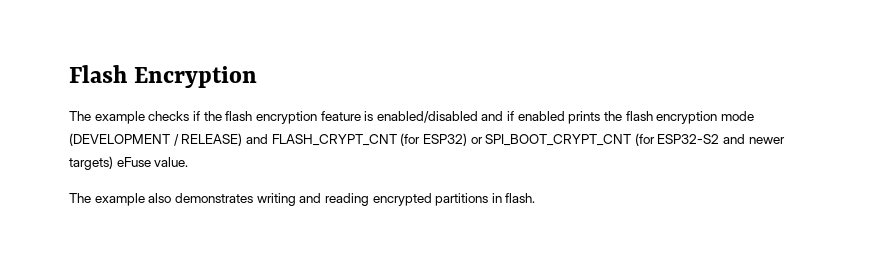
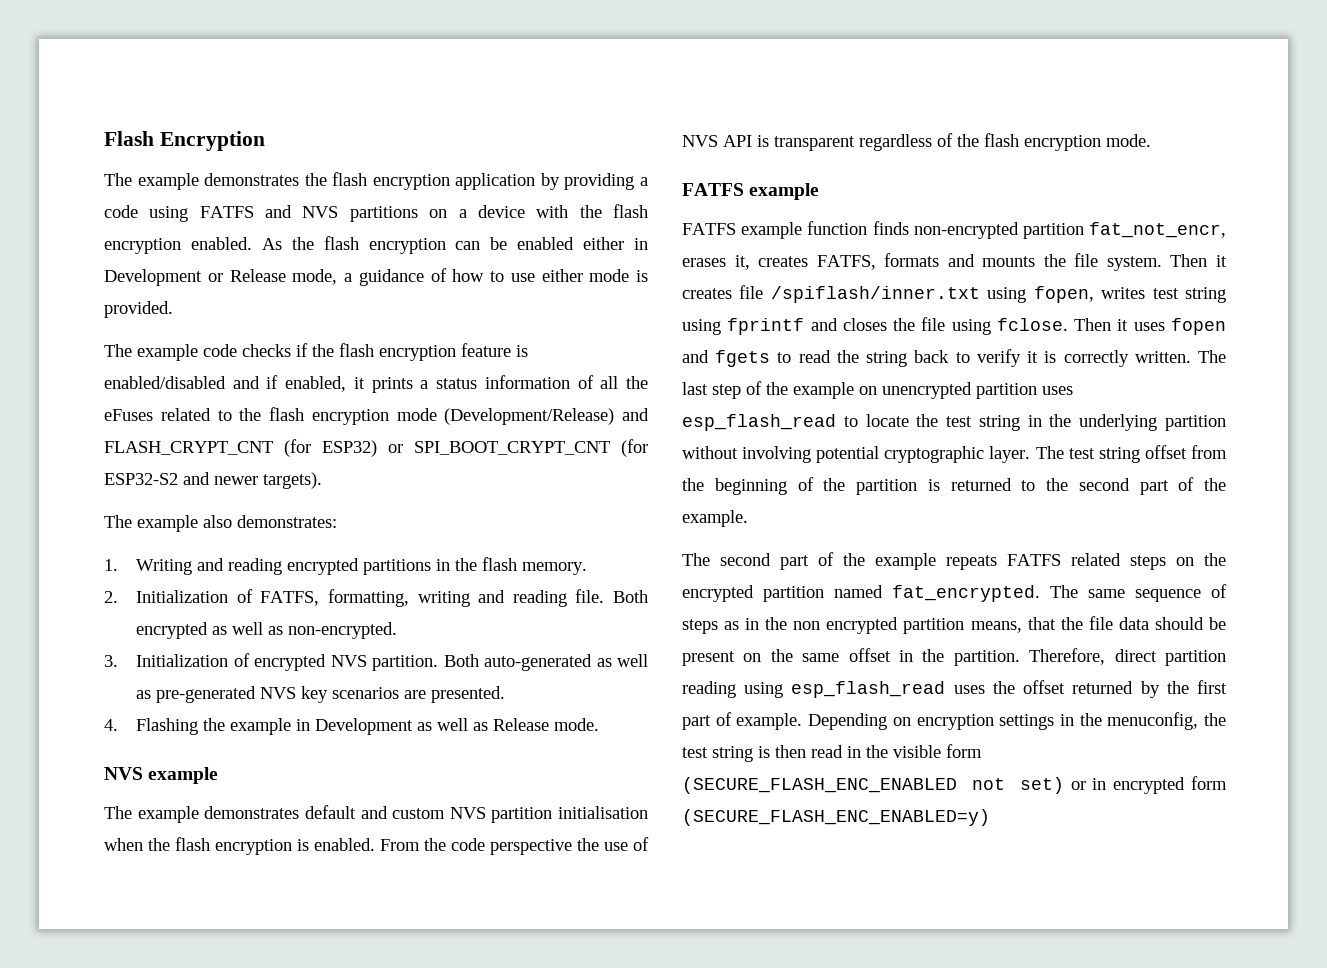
(145, 117) none -> [204,172,648,190] [104,204,649,222] [104,236,648,254] [104,268,648,286] [104,301,173,318] [104,344,237,361] demonstrates the flash encryption application by providing a code using FATFS and NVS partitions on a device with the flash encryption enabled. As the flash encryption can be enabled either in Development or Release mode, a guidance of how to use either mode is provided. // The example code
[517,111,601,124] enabled prints -> [285,375,649,393] [104,408,232,421] enabled, it prints a status information of all the eFuses related to
[69,133,243,146] (DEVELOPMENT / RELEASE) -> [444,408,615,425] (Development/Release)
[69,156,189,170] targets) eFuse value. -> [263,472,322,489] targets).
[174,193,296,206] demonstrates writing -> [237,515,337,528] [104,559,193,575] demonstrates: // 1. Writing
[505,193,536,203] flash. -> [455,557,588,575] [104,589,648,607] [136,622,398,639] [104,653,648,671] [136,686,506,703] [104,718,600,735] [104,767,219,784] [104,805,648,823] [104,837,649,855] [682,133,1151,151] [682,183,820,200] [682,221,1226,239] [682,253,1227,271] [682,285,1226,303] [682,317,1226,335] [682,349,1226,367] [682,381,1073,399] [682,414,1226,431] [682,445,1227,463] [682,477,1226,495] [682,510,748,527] [682,552,1226,570] [682,584,1227,602] [682,616,1226,634] [682,648,1226,666] [682,680,1227,698] [682,712,1226,730] [682,744,982,762] [682,776,1227,794] [682,809,990,826] the flash memory. // 2. Initialization of FATFS, formatting, writing and reading file. Both encrypted as well as non-encrypted. // 3. Initialization of encrypted NVS partition. Both auto-generated as well as pre-generated NVS key scenarios are presented. // 4. Flashing the example in Development as well as Release mode. // NVS example // The example demonstrates default and custom NVS partition initialisation when the flash encryption is enabled. From the code perspective the use of NVS API is transparent regardless of the flash encryption mode. // FATFS example // FATFS example function finds non-encrypted partition fat_not_encr, erases it, creates FATFS, formats and mounts the file system. Then it creates file /spiflash/inner.txt using fopen, writes test string using fprintf and closes the file using fclose. Then it uses fopen and fgets to read the string back to verify it is correctly written. The last step of the example on unencrypted partition uses esp_flash_read to locate the test string in the underlying partition without involving potential cryptographic layer. The test string offset from the beginning of the partition is returned to the second part of the example. // The second part of the example repeats FATFS related steps on the encrypted partition named fat_encrypted. The same sequence of steps as in the non encrypted partition means, that the file data should be present on the same offset in the partition. Therefore, direct partition reading using esp_flash_read uses the offset returned by the first part of example. Depending on encryption settings in the menuconfig, the test string is then read in the visible form (SECURE_FLASH_ENC_ENABLED not set) or in encrypted form (SECURE_FLASH_ENC_ENABLED=y)

